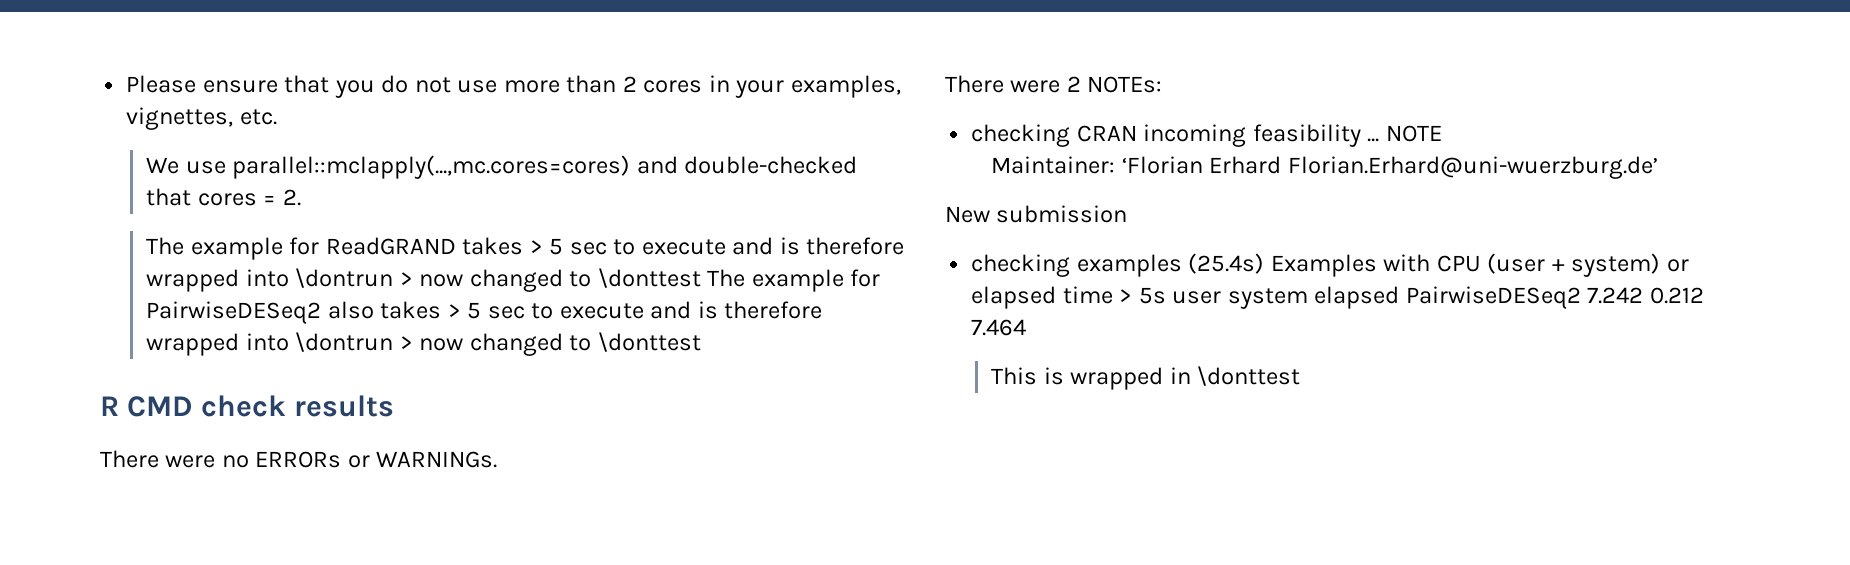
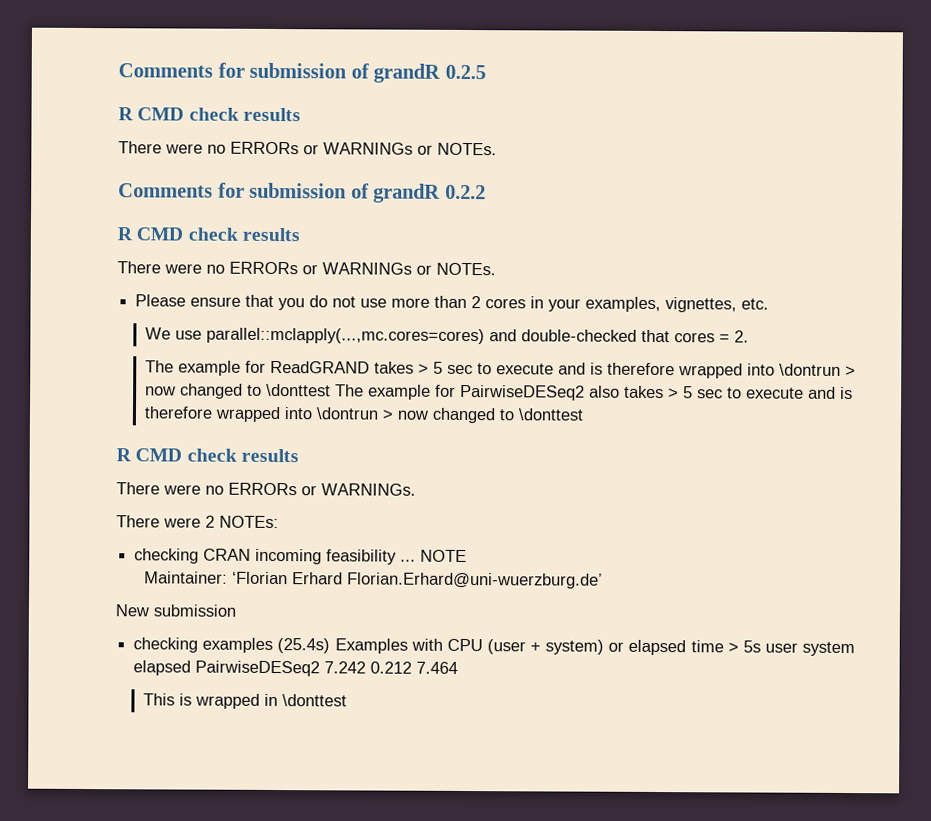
(126, 84) none -> [118,62,486,83] [118,107,301,122] [118,141,497,156] [118,182,486,203] [117,227,300,242] [117,261,496,276] Comments for submission of grandR 0.2.5 // R CMD check results // There were no ERRORs or WARNINGs or NOTEs. // Comments for submission of grandR 0.2.2 // R CMD check results // There were no ERRORs or WARNINGs or NOTEs. //

